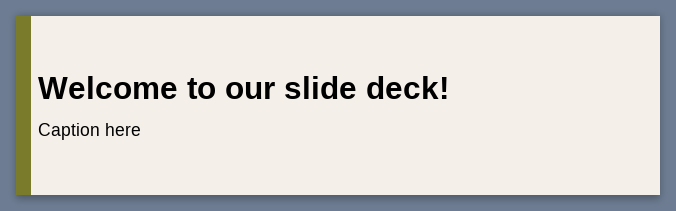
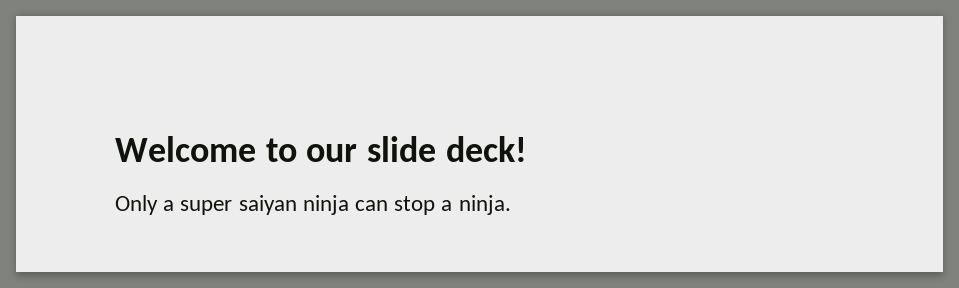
[38,123,141,140] Caption here -> [115,195,511,215] Only a super saiyan ninja can stop a ninja.

